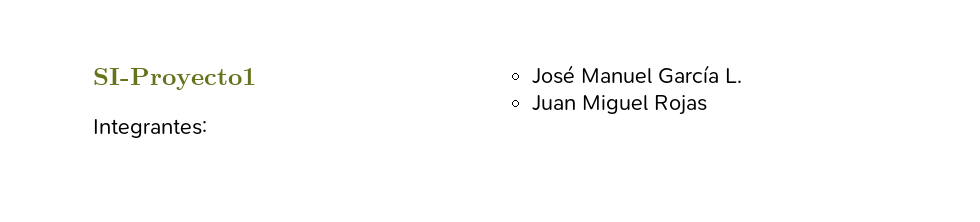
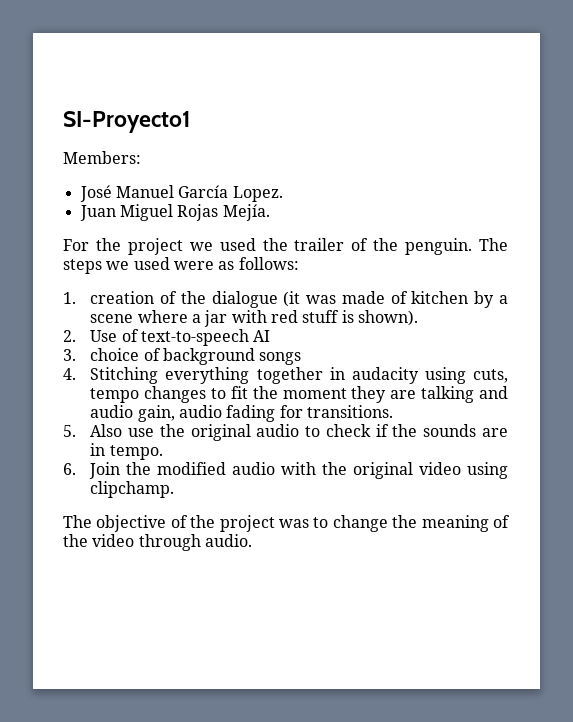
[93,119,207,138] Integrantes: -> [63,151,141,164] Members:
[725,68,743,83] L. -> [232,186,283,202] Lopez.
(708, 105) none -> [222,204,270,221] [63,238,508,255] [63,257,299,274] [63,291,508,308] [90,310,418,327] [63,329,271,346] [63,348,302,365] [63,367,509,384] [90,386,509,403] [90,405,393,422] [63,424,508,441] [90,443,163,460] [63,462,509,479] [90,481,175,498] [63,515,510,532] [63,534,252,551] Mejía. // For the project we used the trailer of the penguin. The steps we used were as follows: // 1. creation of the dialogue (it was made of kitchen by a scene where a jar with red stuff is shown). // 2. Use of text-to-speech AI // 3. choice of background songs // 4. Stitching everything together in audacity using cuts, tempo changes to fit the moment they are talking and audio gain, audio fading for transitions. // 5. Also use the original audio to check if the sounds are in tempo. // 6. Join the modified audio with the original video using clipchamp. // The objective of the project was to change the meaning of the video through audio.

